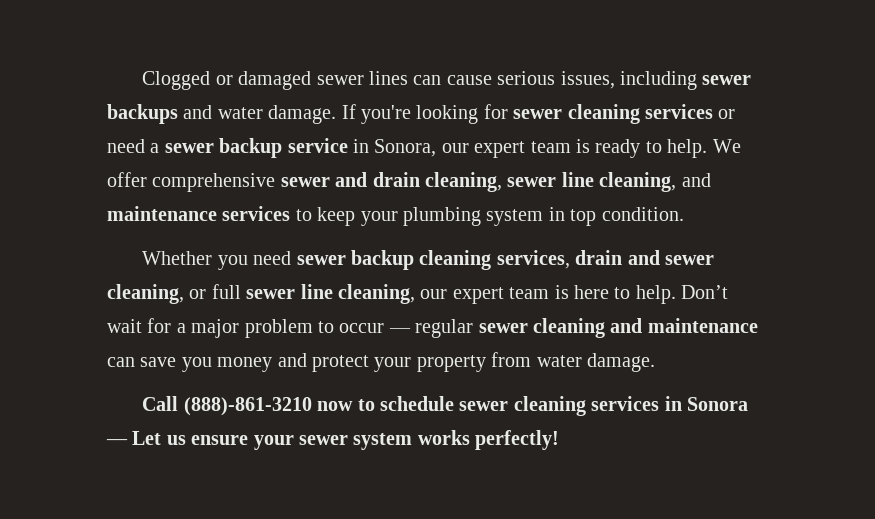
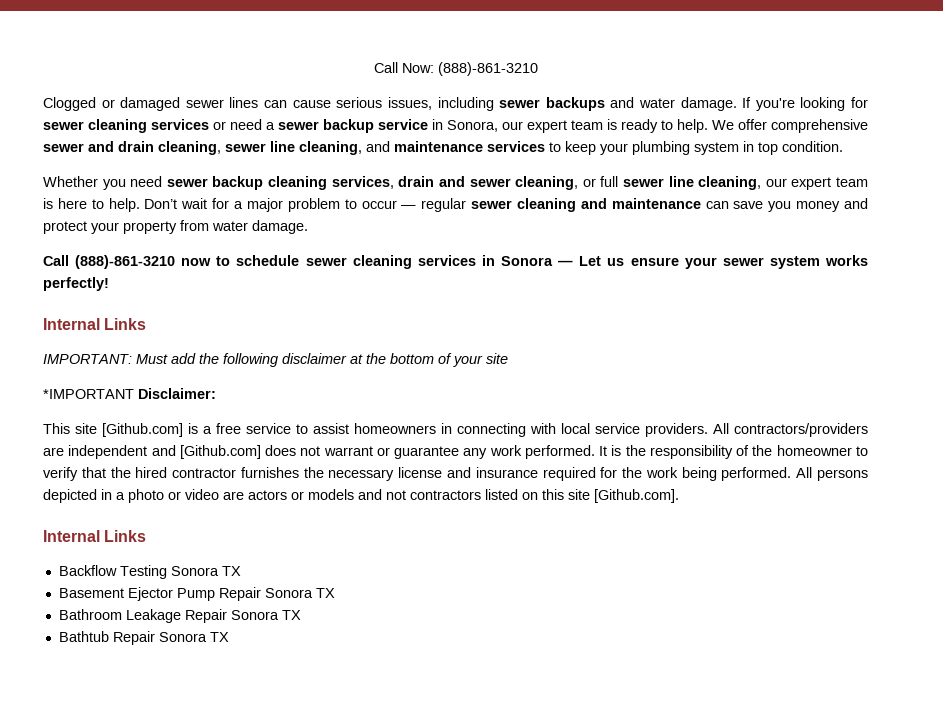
(142, 80) none -> [373,62,538,76] Call Now: (888)-861-3210 //
(560, 440) none -> [43,318,147,330] [43,353,508,367] [43,388,216,399] [43,423,868,437] [43,445,869,459] [43,467,869,481] [43,489,679,503] [43,530,147,542] [58,565,241,579] [58,587,335,601] [58,609,301,623] [58,631,229,645] // Internal Links // IMPORTANT: Must add the following disclaimer at the bottom of your site // *IMPORTANT Disclaimer: // This site [Github.com] is a free service to assist homeowners in connecting with local service providers. All contractors/providers are independent and [Github.com] does not warrant or guarantee any work performed. It is the responsibility of the homeowner to verify that the hired contractor furnishes the necessary license and insurance required for the work being performed. All persons depicted in a photo or video are actors or models and not contractors listed on this site [Github.com]. // Internal Links // Backflow Testing Sonora TX // Basement Ejector Pump Repair Sonora TX // Bathroom Leakage Repair Sonora TX // Bathtub Repair Sonora TX

